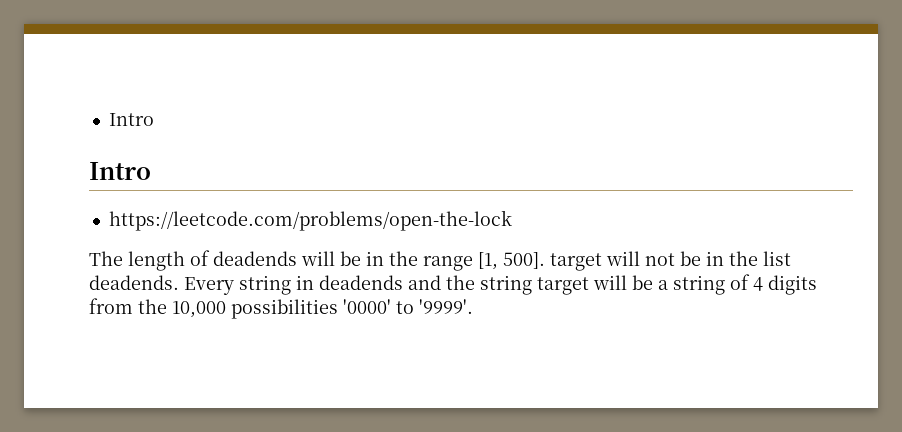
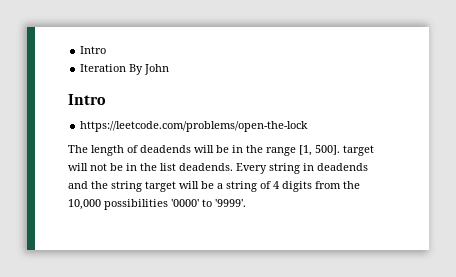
[108,113,154,126] Intro -> [80,46,107,54] [80,64,170,75] Intro // Iteration By John

